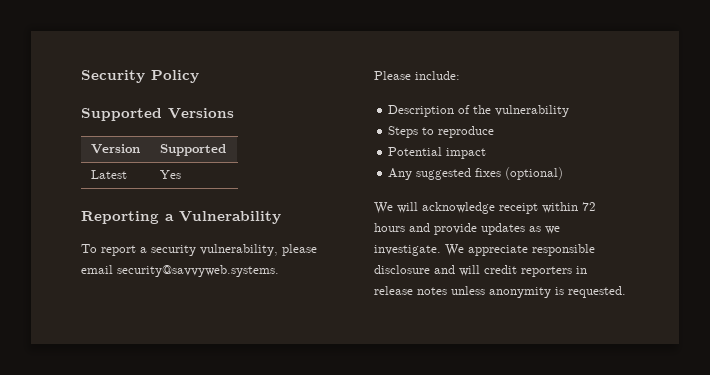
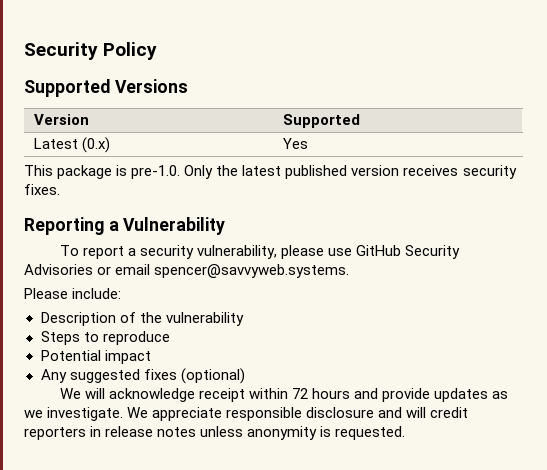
(127, 174) none -> [81,137,110,153] (0.x)
(181, 174) none -> [24,165,517,179] [24,184,60,195] // This package is pre-1.0. Only the latest published version receives security fixes.
[81,265,279,277] email security@savvyweb.systems. -> [328,245,461,259] [24,264,350,278] use GitHub Security Advisories or email spencer@savvyweb.systems.

